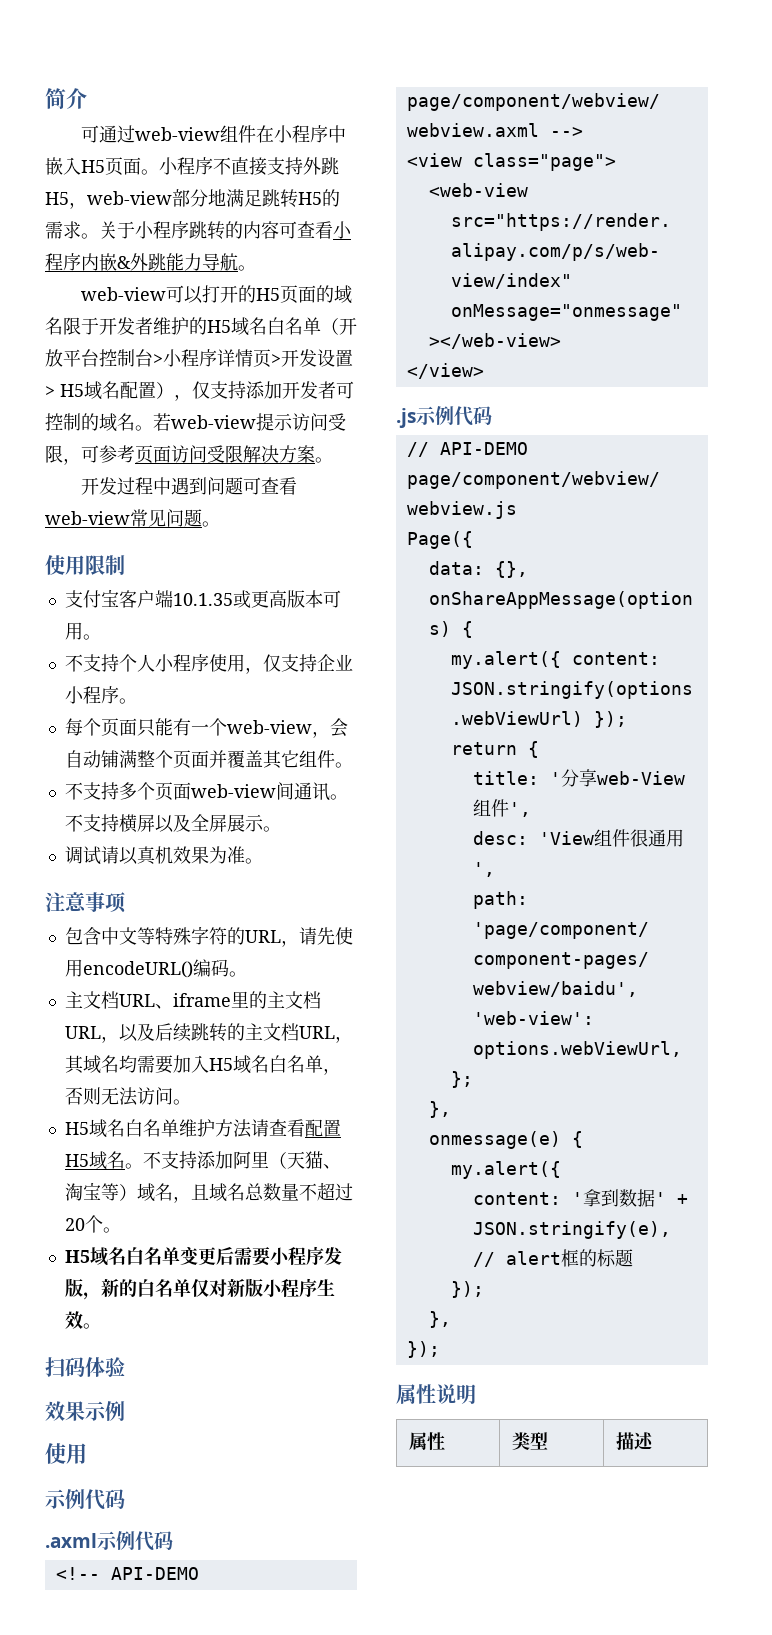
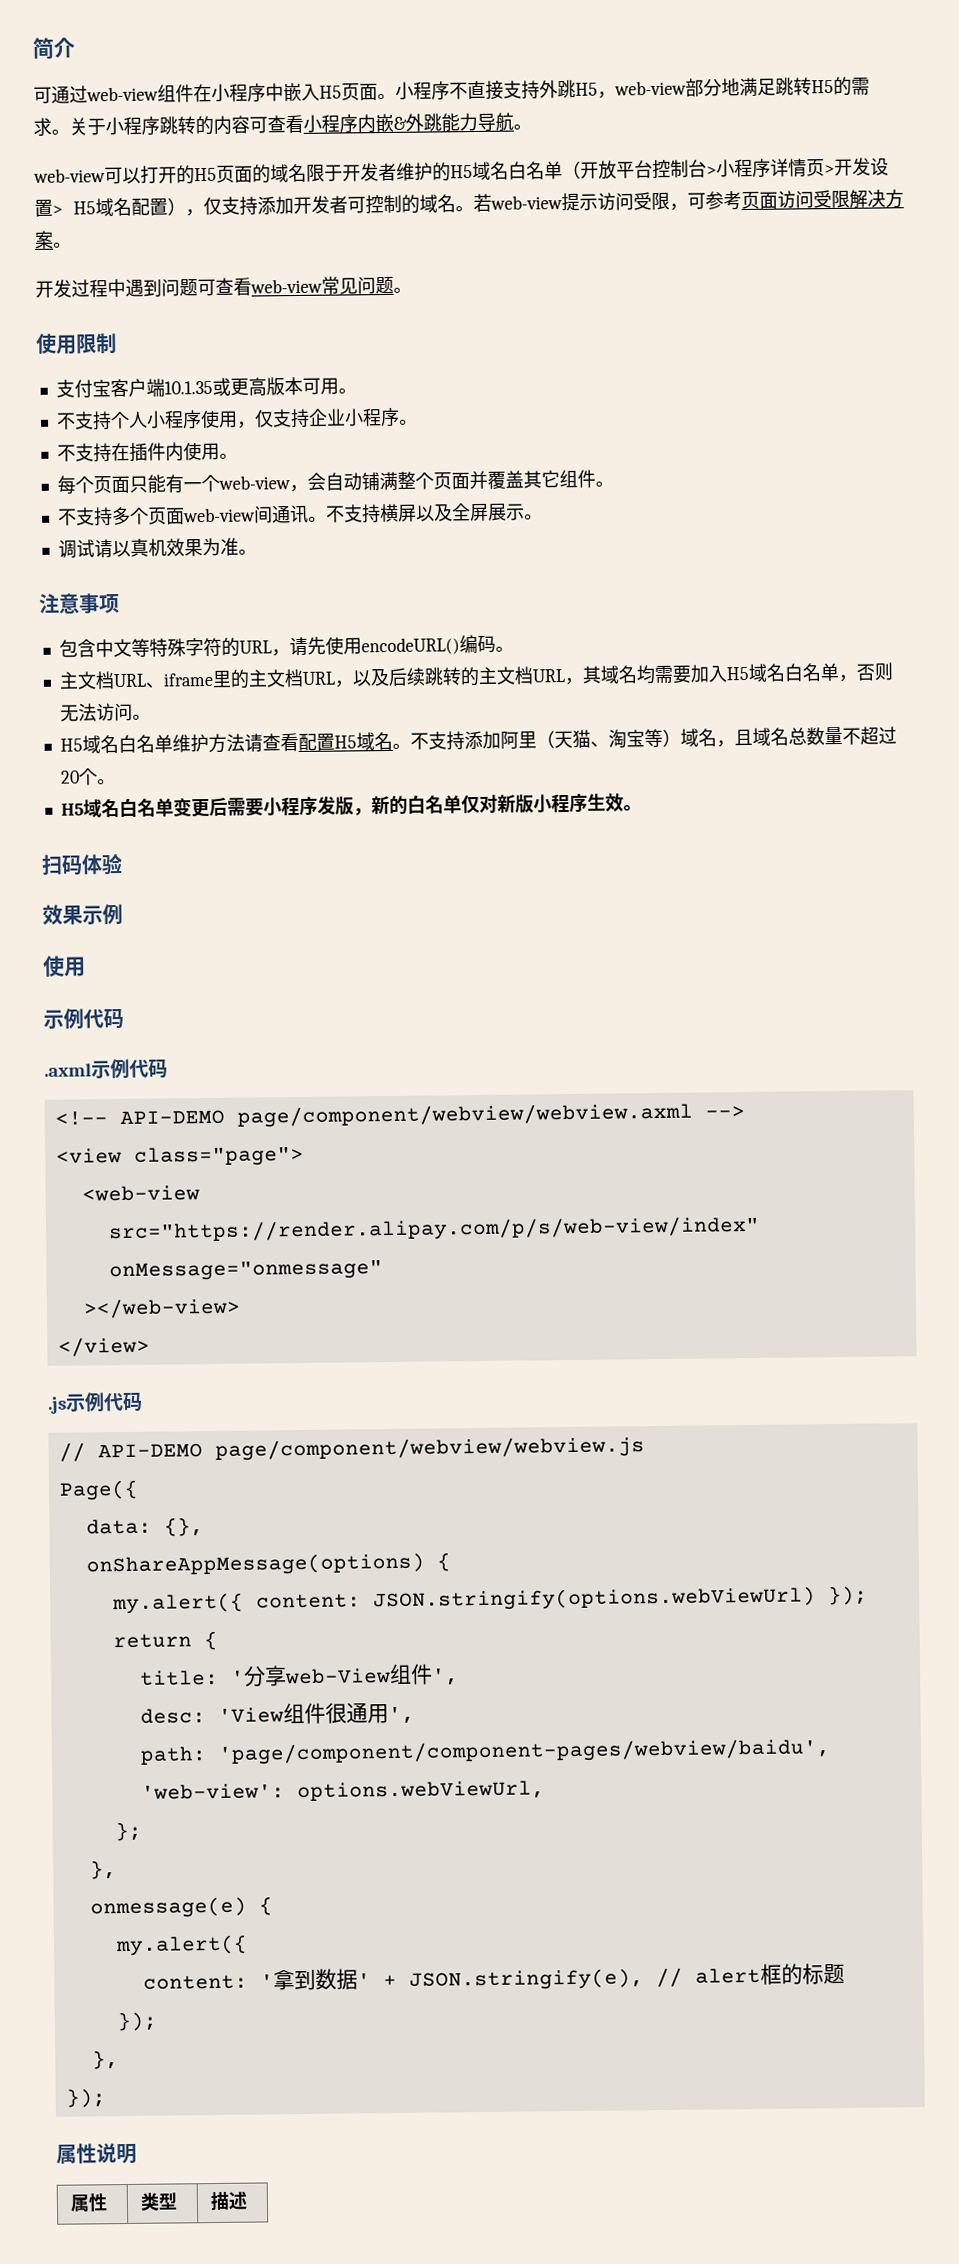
(137, 701) none -> [56,442,238,463] // 不支持在插件内使用。

